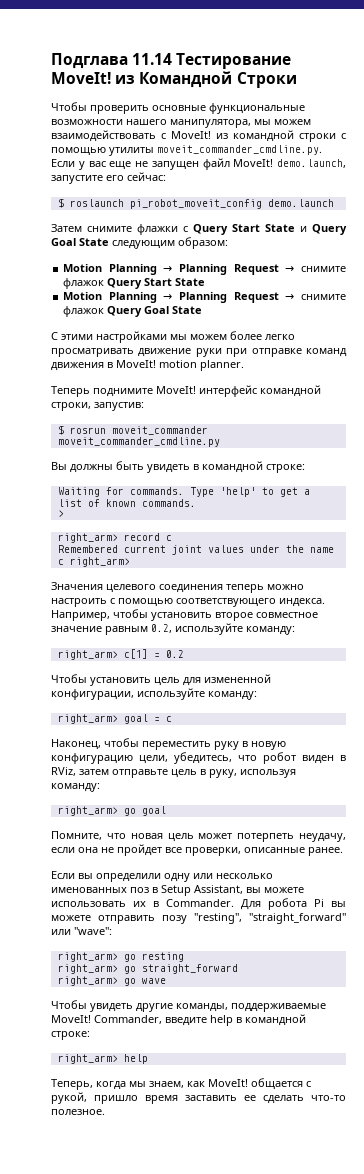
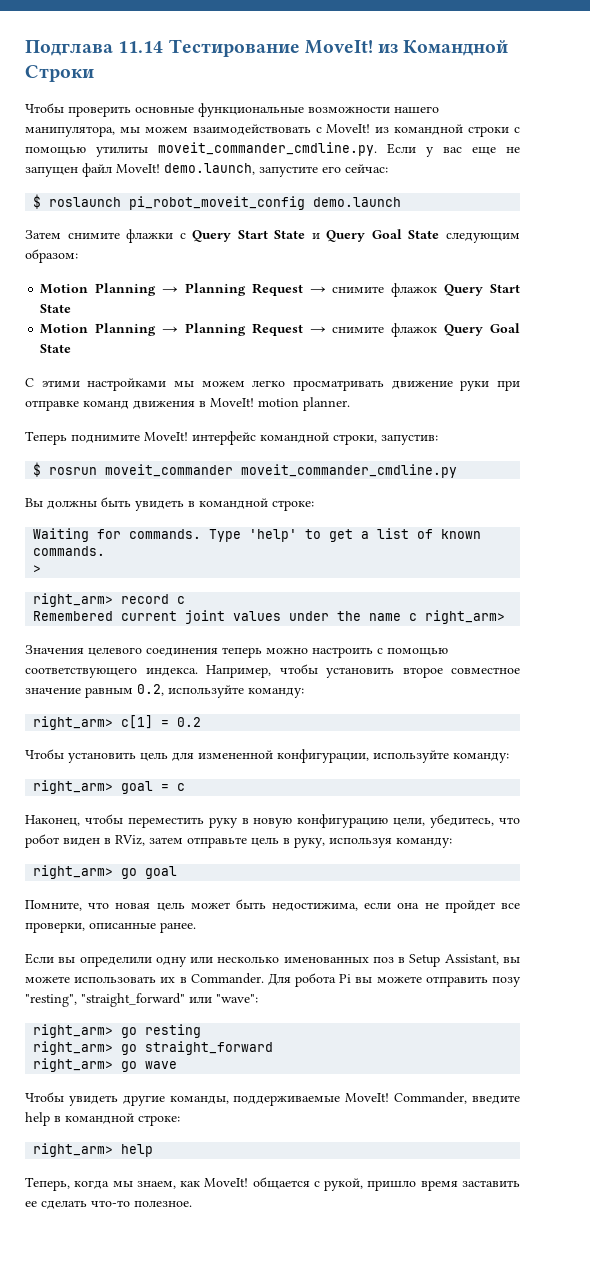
[230,331,262,340] более -> (245, 384) none
[237,833,346,842] потерпеть неудачу, -> [235,899,359,911] быть недостижима,

